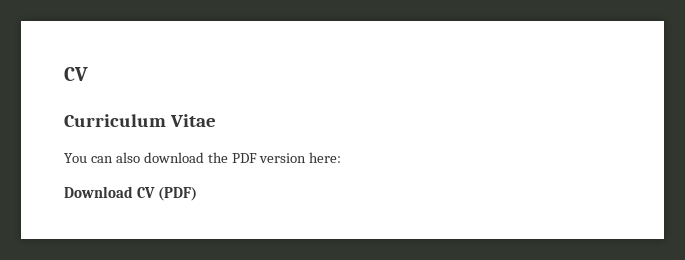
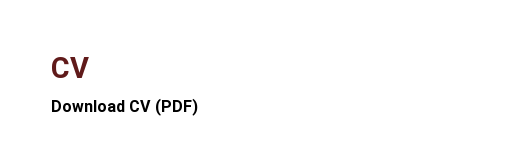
[64,67,88,81] [64,114,216,127] [64,152,342,163] CV // Curriculum Vitae // You can also download the PDF version here: -> [51,57,89,78] CV

